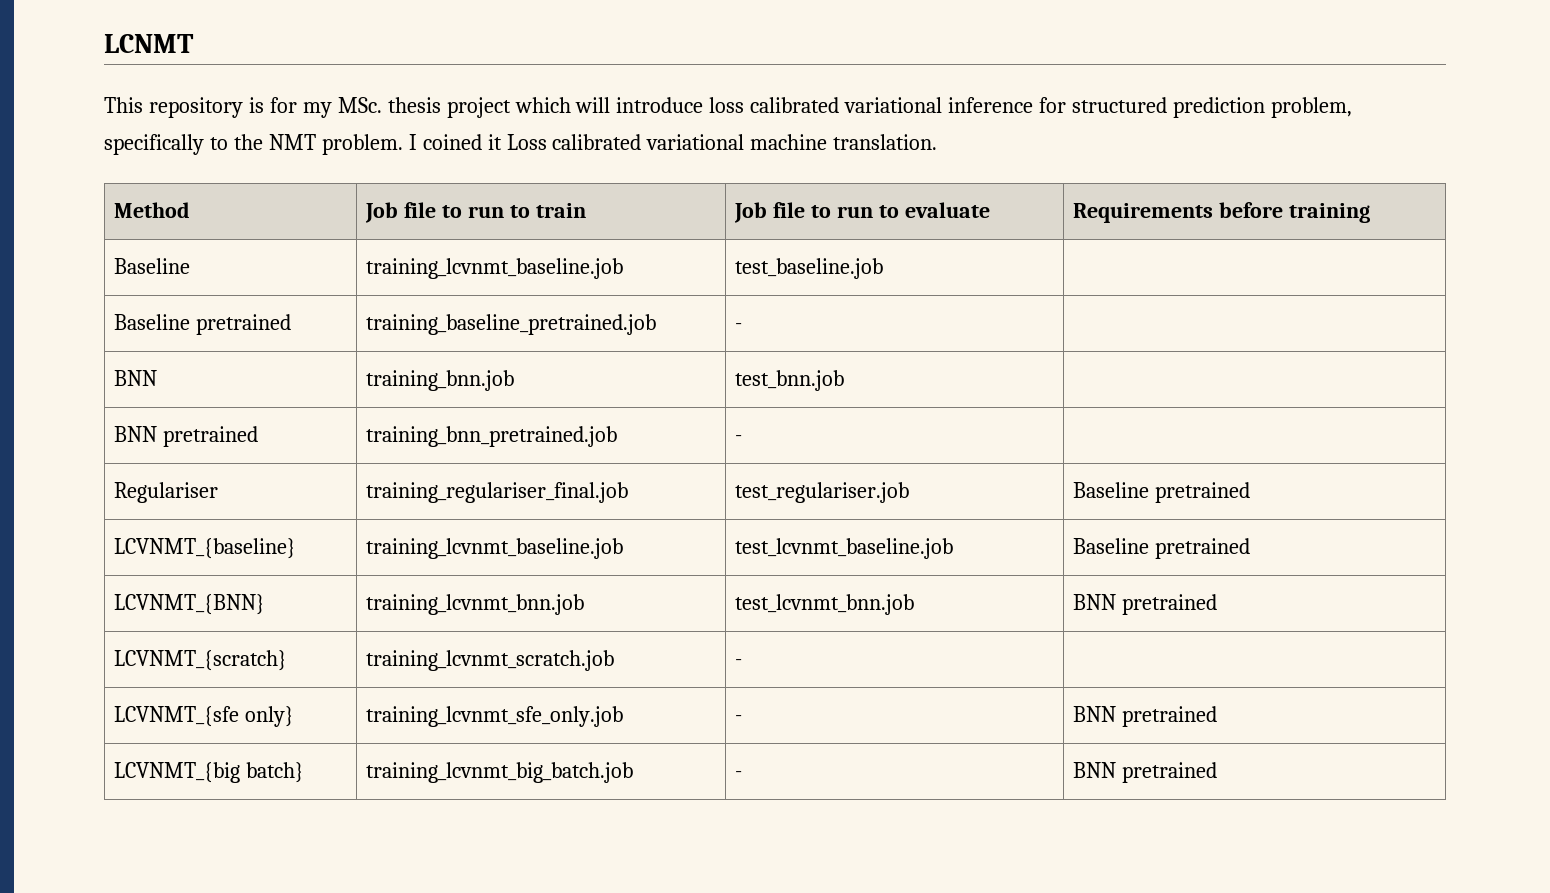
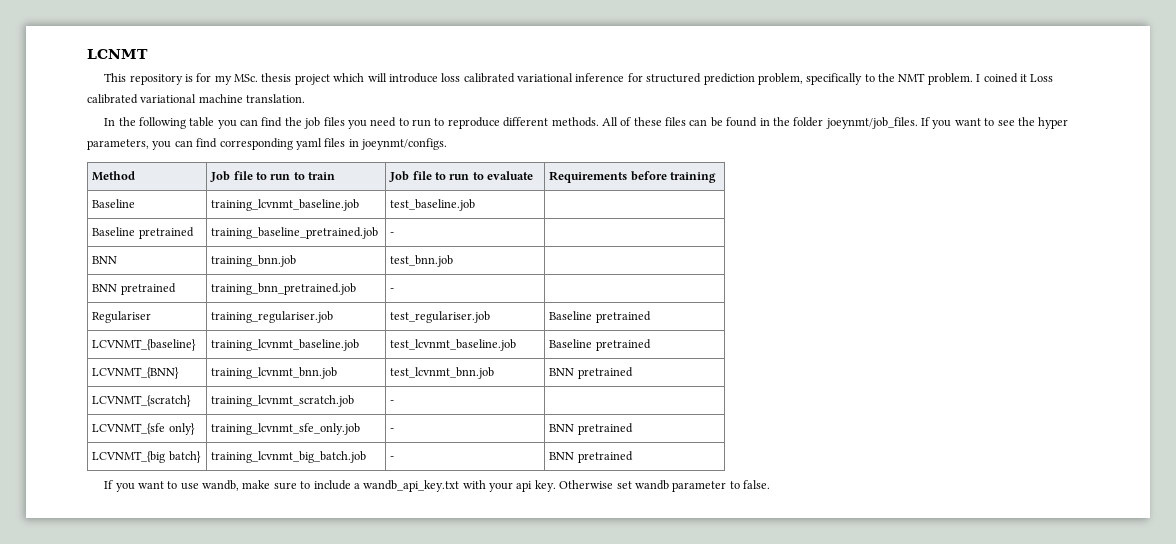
(938, 142) none -> [104,117,1069,129] [87,138,447,150] // In the following table you can find the job files you need to run to reproduce different methods. All of these files can be found in the folder joeynmt/job_files. If you want to see the hyper parameters, you can find corresponding yaml files in joeynmt/configs.
[366,482,629,503] training_regulariser_final.job -> [211,311,334,323] training_regulariser.job
(1218, 772) none -> [104,480,771,492] // If you want to use wandb, make sure to include a wandb_api_key.txt with your api key. Otherwise set wandb parameter to false.

